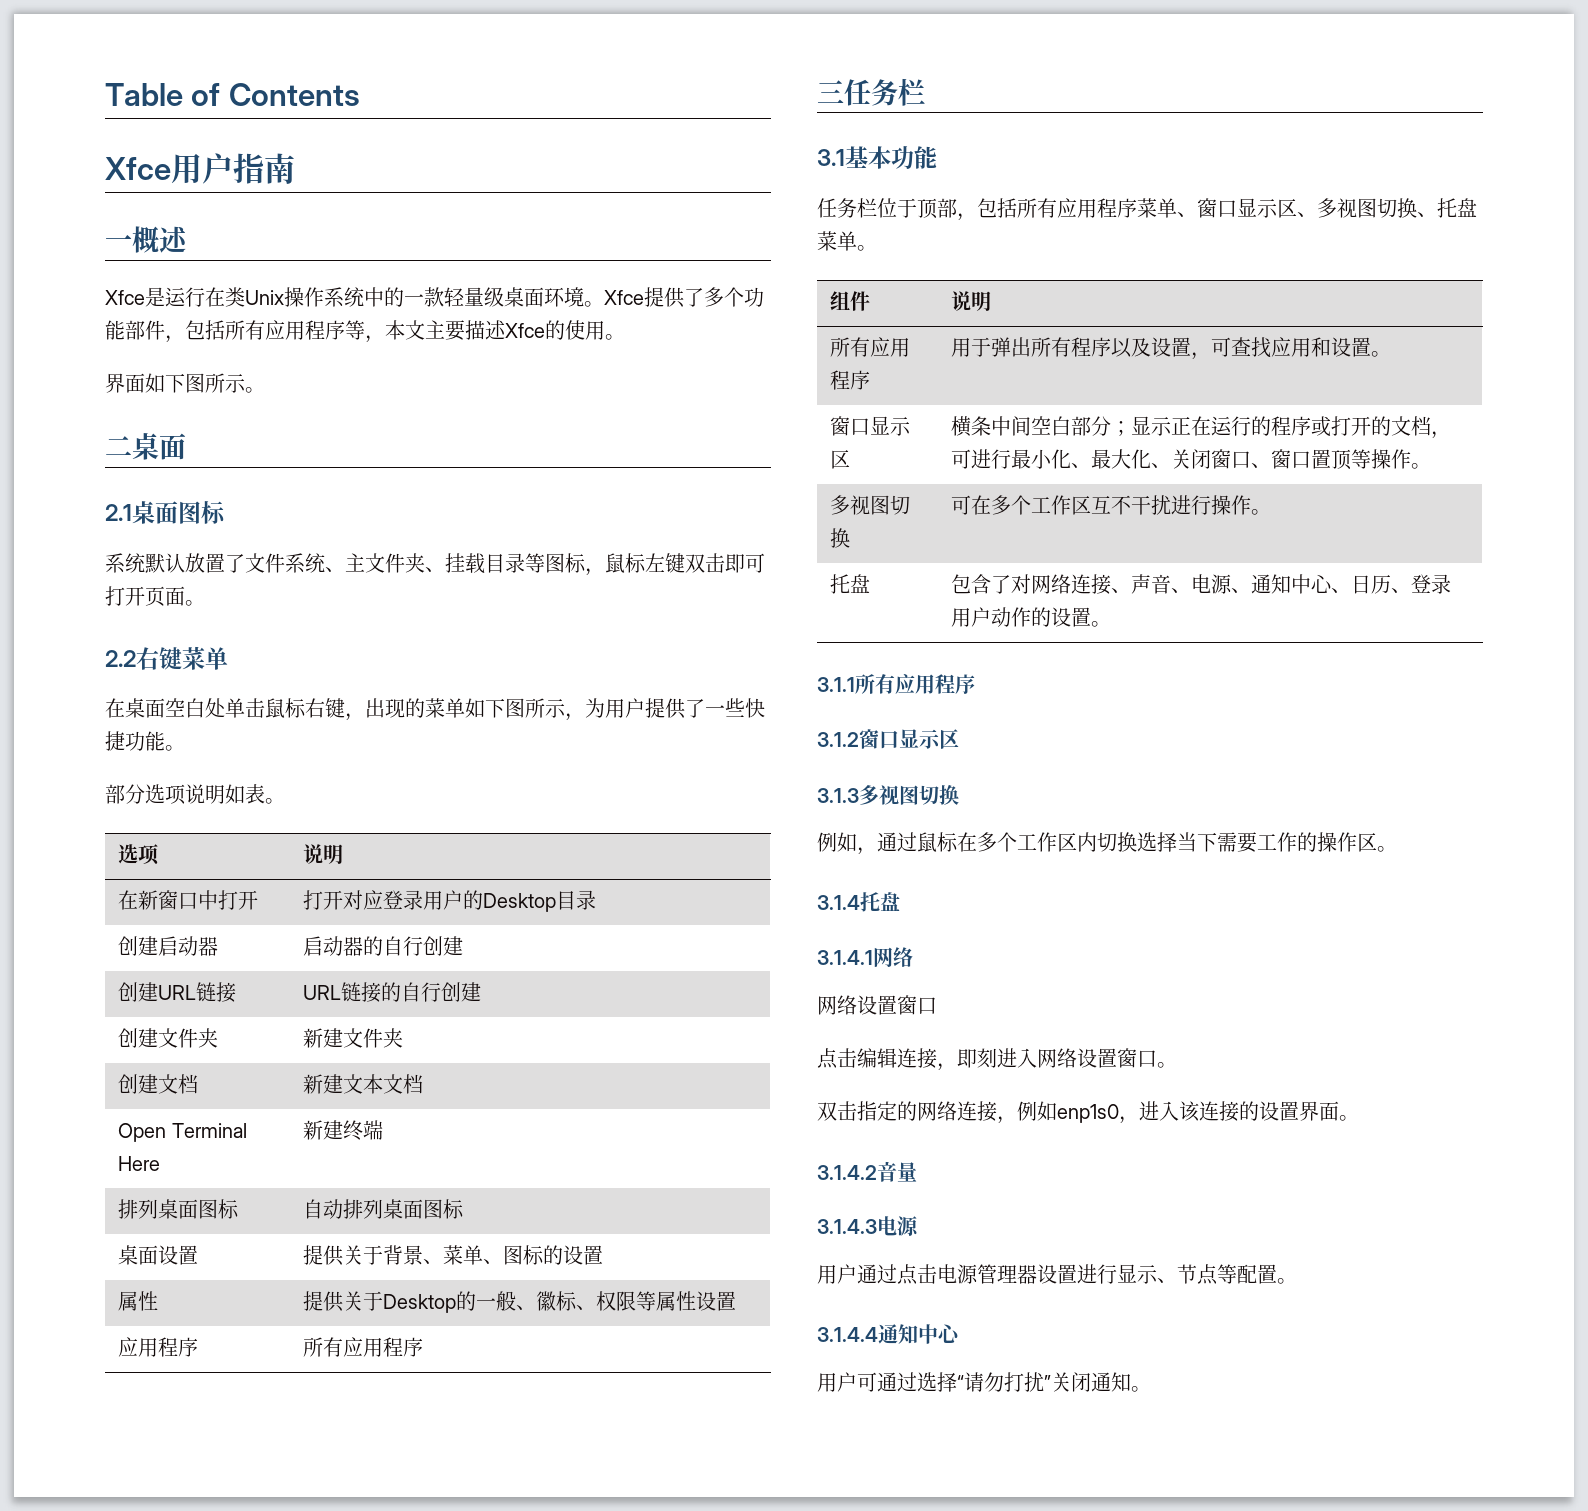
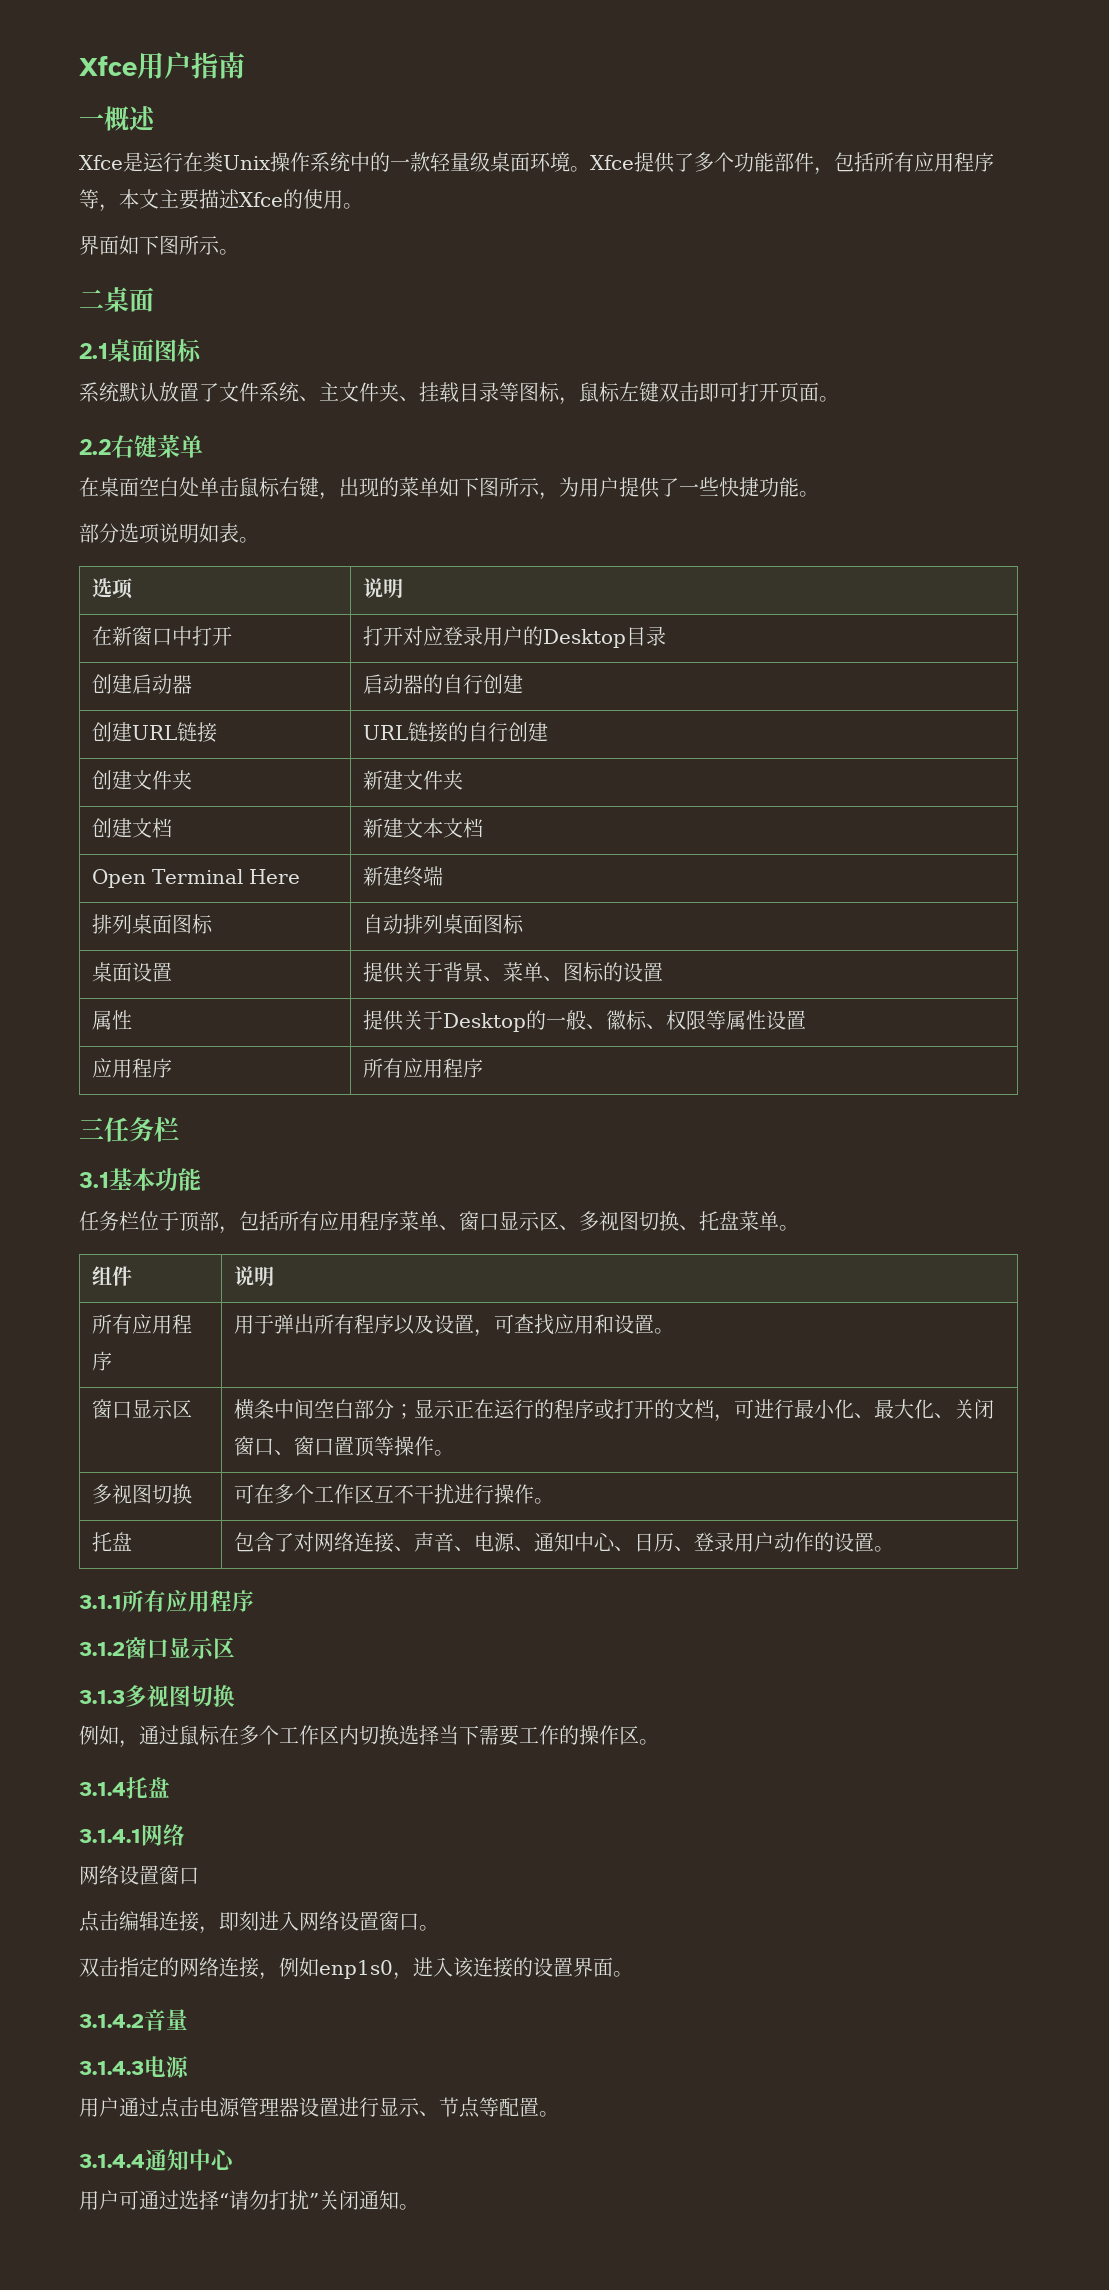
[105,83,360,106] Table of Contents // -> (79, 66) none

